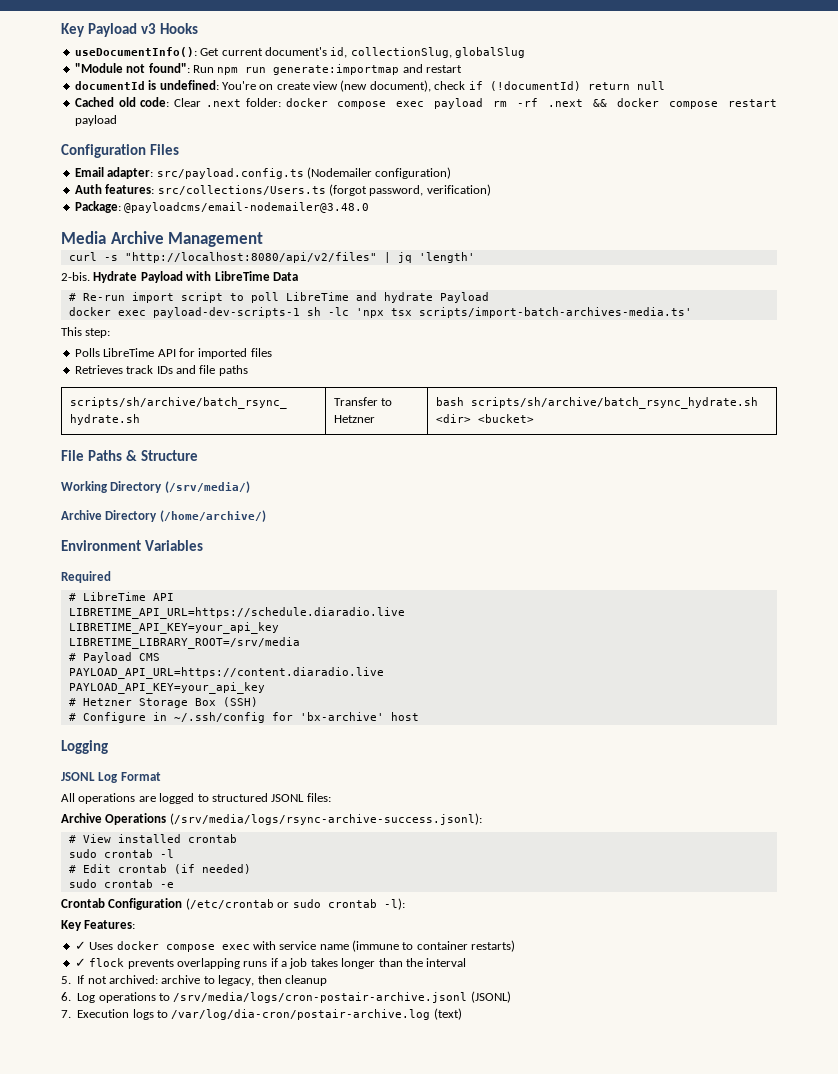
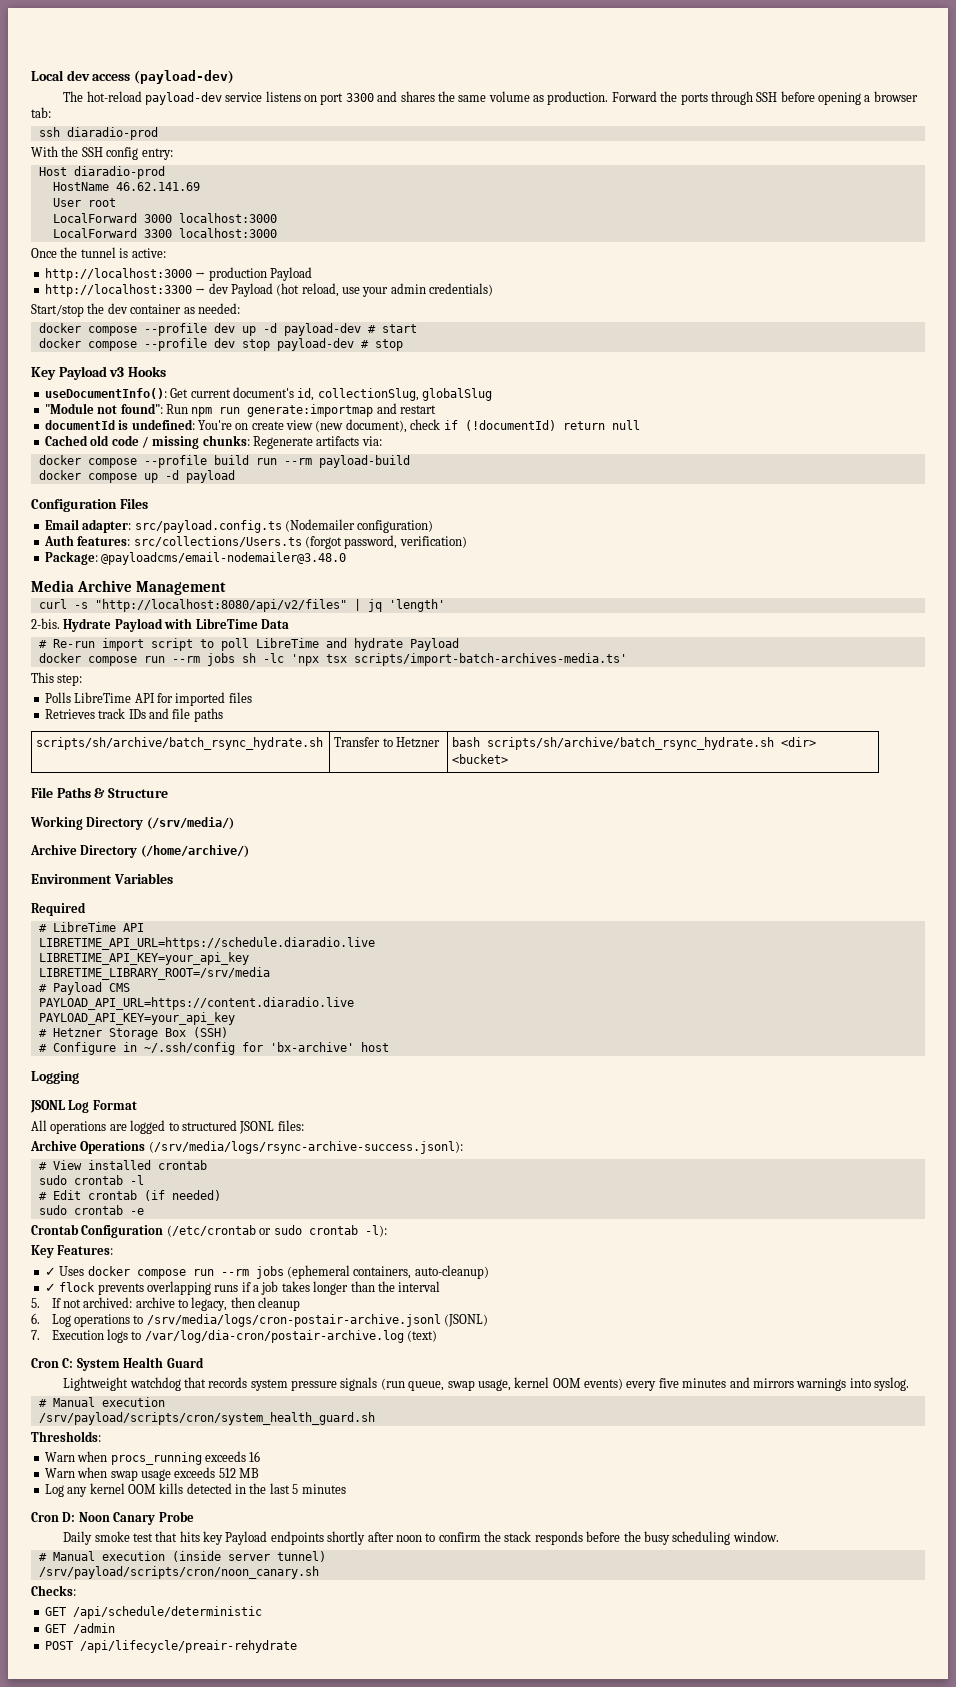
(61, 30) none -> [31,70,234,84] [63,91,918,105] [31,107,51,118] [38,127,158,140] [31,146,173,160] [38,166,165,179] [52,182,200,191] [52,198,116,207] [52,213,277,223] [52,228,277,238] [31,247,166,258] [44,267,312,281] [44,283,494,297] [31,303,240,317] [38,323,417,336] [38,338,403,351] Local dev access (payload-dev) // The hot-reload payload-dev service listens on port 3300 and shares the same volume as production. Forward the ports through SSH before opening a browser tab: // ssh diaradio-prod // With the SSH config entry: // Host diaradio-prod // HostName 46.62.141.69 // User root // LocalForward 3000 localhost:3000 // LocalForward 3300 localhost:3000 // Once the tunnel is active: // http://localhost:3000 → production Payload // http://localhost:3300 → dev Payload (hot reload, use your admin credentials) // Start/stop the dev container as needed: // docker compose --profile dev up -d payload-dev # start // docker compose --profile dev stop payload-dev # stop //
[140,97,777,109] code: Clear .next folder: docker compose exec payload rm -rf .next && docker compose restart -> [111,435,382,449] [38,455,410,468] [38,470,179,483] code / missing chunks: Regenerate artifacts via: // docker compose --profile build run --rm payload-build // docker compose up -d
[117,307,300,318] exec payload-dev-scripts-1 -> [87,653,235,666] compose run --rm jobs
[221,940,516,952] exec with service name (immune to container restarts) -> [192,1265,489,1279] run --rm jobs (ephemeral containers, auto-cleanup)
(462, 1014) none -> [31,1357,204,1371] [63,1377,910,1391] [38,1397,165,1407] [38,1412,375,1425] [31,1431,101,1442] [44,1451,261,1465] [44,1467,259,1481] [44,1483,346,1497] [31,1511,194,1525] [63,1531,779,1545] [38,1551,326,1562] [38,1566,319,1579] [31,1585,76,1596] [44,1606,262,1619] [44,1623,115,1634] [44,1640,297,1653] // Cron C: System Health Guard // Lightweight watchdog that records system pressure signals (run queue, swap usage, kernel OOM events) every five minutes and mirrors warnings into syslog. // # Manual execution // /srv/payload/scripts/cron/system_health_guard.sh // Thresholds: // Warn when procs_running exceeds 16 // Warn when swap usage exceeds 512 MB // Log any kernel OOM kills detected in the last 5 minutes // Cron D: Noon Canary Probe // Daily smoke test that hits key Payload endpoints shortly after noon to confirm the stack responds before the busy scheduling window. // # Manual execution (inside server tunnel) // /srv/payload/scripts/cron/noon_canary.sh // Checks: // GET /api/schedule/deterministic // GET /admin // POST /api/lifecycle/preair-rehydrate

